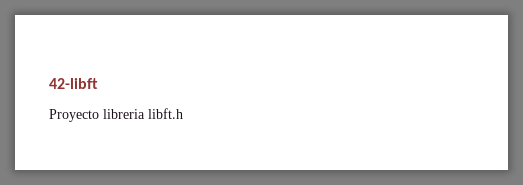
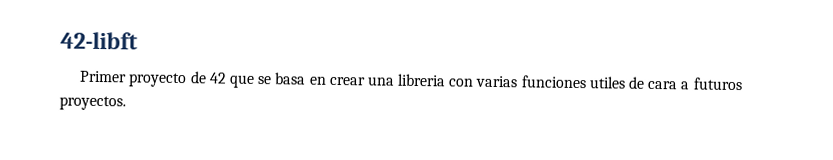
[49,108,183,122] Proyecto libreria libft.h -> [79,70,743,91] [59,95,126,111] Primer proyecto de 42 que se basa en crear una libreria con varias funciones utiles de cara a futuros proyectos.

